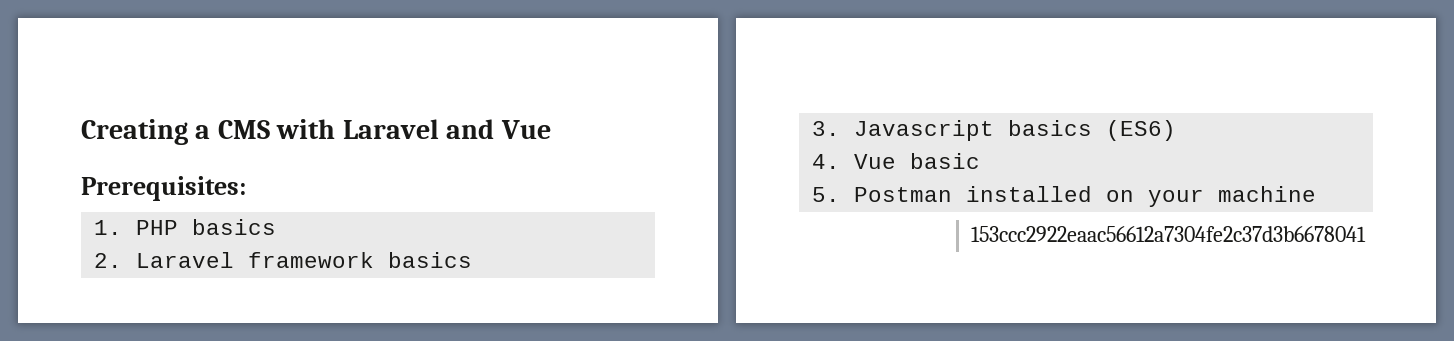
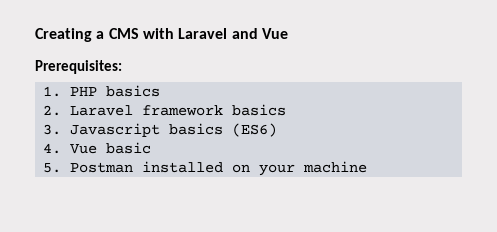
[971,226,1367,242] // 153ccc2922eaac56612a7304fe2c37d3b6678041 -> (367, 167) none

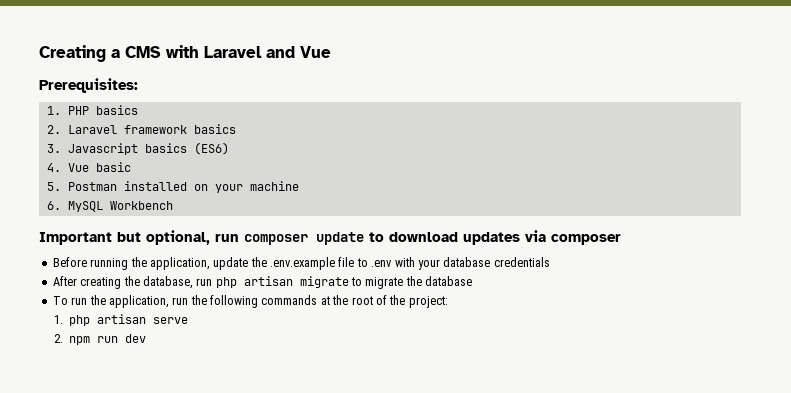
(367, 167) none -> [46,201,173,212] [39,230,621,245] [52,257,550,270] [52,276,473,289] [52,295,448,308] [53,314,189,326] [53,334,147,345] // 6. MySQL Workbench // Important but optional, run composer update to download updates via composer // Before running the application, update the .env.example file to .env with your database credentials // After creating the database, run php artisan migrate to migrate the database // To run the application, run the following commands at the root of the project: // 1. php artisan serve // 2. npm run dev

